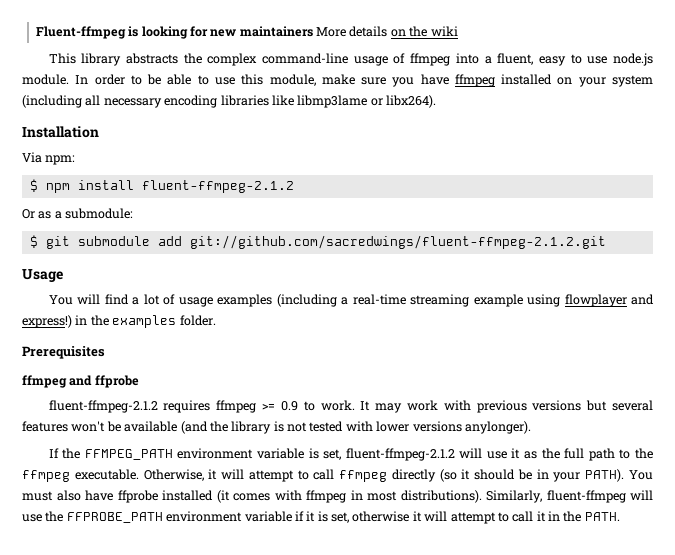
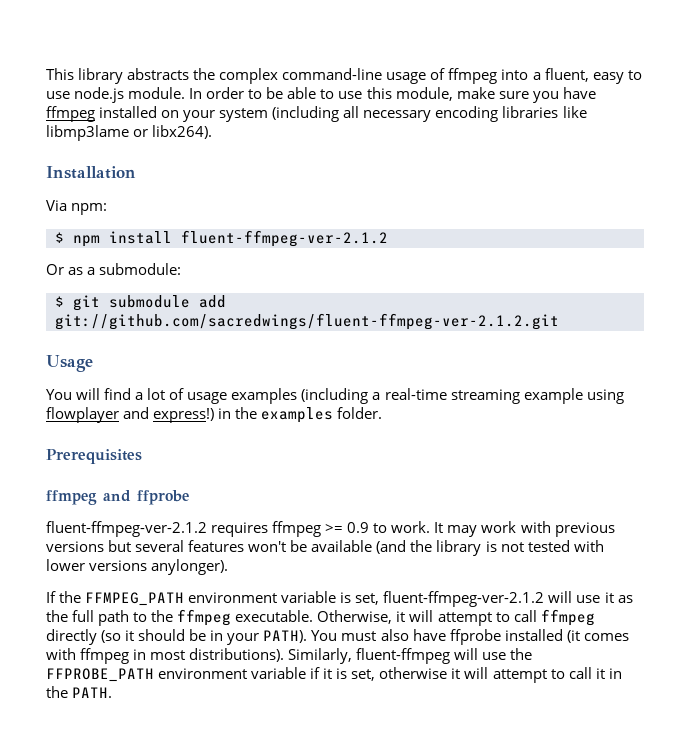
[35,26,458,39] Fluent-ffmpeg is looking for new maintainers More details on the wiki // -> (46, 74) none
[141,180,294,193] fluent-ffmpeg-2.1.2 -> [181,230,388,247] fluent-ffmpeg-ver-2.1.2
[189,235,606,249] git://github.com/sacredwings/fluent-ffmpeg-2.1.2.git -> [55,313,559,330] git://github.com/sacredwings/fluent-ffmpeg-ver-2.1.2.git
[48,400,158,413] fluent-ffmpeg-2.1.2 -> [46,521,207,537] fluent-ffmpeg-ver-2.1.2
[345,448,455,461] fluent-ffmpeg-2.1.2 -> [383,591,545,607] fluent-ffmpeg-ver-2.1.2

